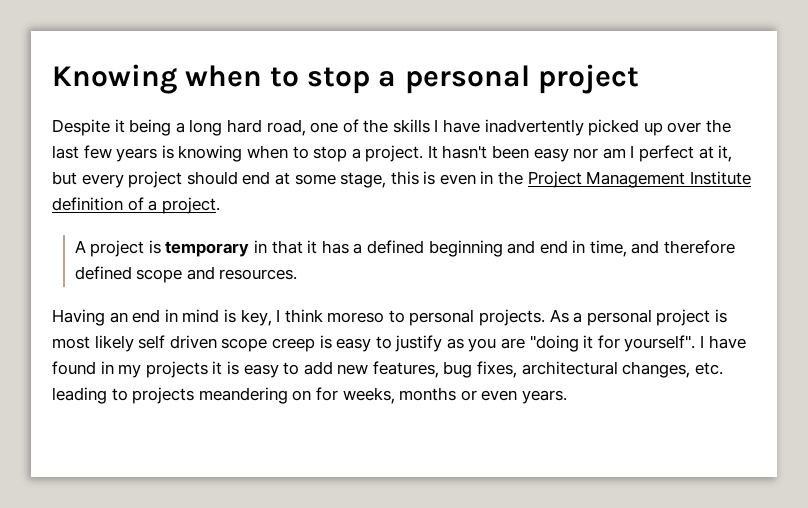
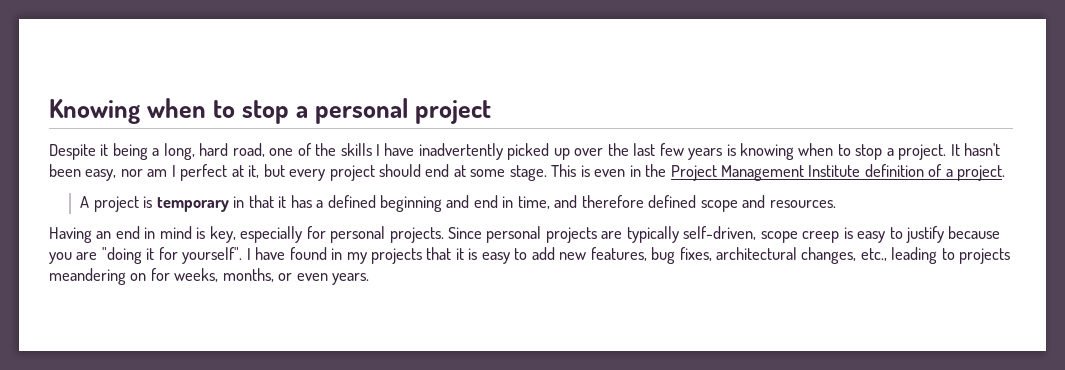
[189,119,223,136] long -> [163,143,195,160] long,
[533,148,569,162] easy -> [85,169,117,181] easy,
[340,171,419,188] stage, this -> [509,164,577,181] stage. This
[276,309,728,326] [52,335,217,352] I think moreso to personal projects. As a personal project is most likely self driven -> [240,226,757,243] especially for personal projects. Since personal projects are typically self-driven,
[446,338,464,349] as -> [948,226,1001,239] because
(208, 369) none -> [426,247,452,260] that
[694,362,723,375] etc. -> [860,248,887,261] etc.,
[399,387,457,401] months -> [222,268,274,282] months,

